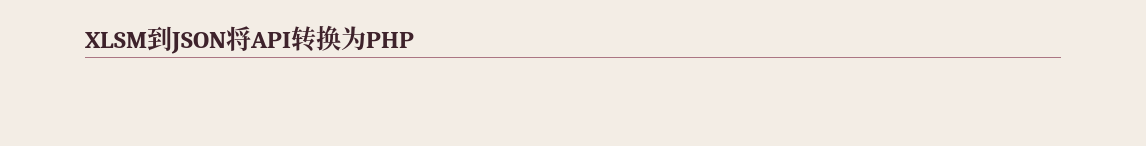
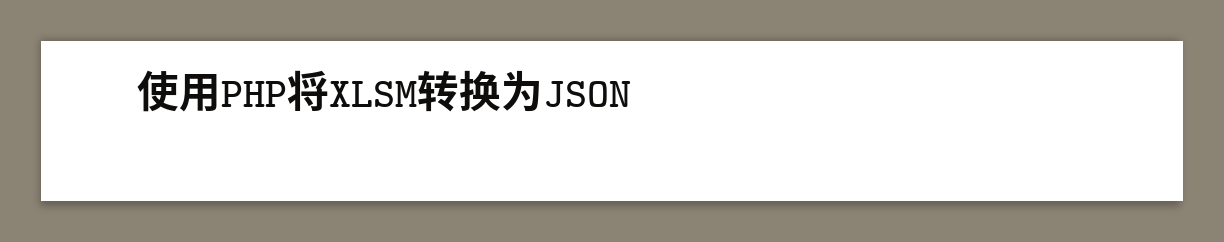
[85,25,414,54] XLSM到JSON将API转换为PHP -> [137,70,631,112] 使用PHP将XLSM转换为JSON

